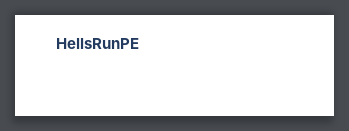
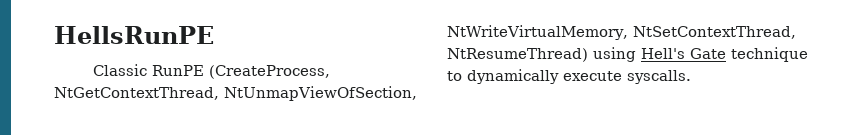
(139, 43) none -> [92,64,330,79] [54,86,417,101] [447,25,796,40] [447,47,808,62] [447,69,691,84] // Classic RunPE (CreateProcess, NtGetContextThread, NtUnmapViewOfSection, NtWriteVirtualMemory, NtSetContextThread, NtResumeThread) using Hell's Gate technique to dynamically execute syscalls.

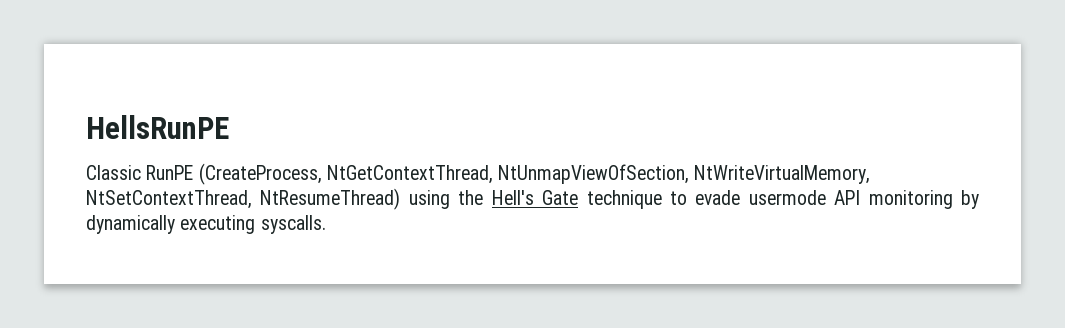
(636, 54) none -> [458,190,484,205] the
[467,69,622,84] dynamically execute -> [695,190,979,209] [86,215,256,234] evade usermode API monitoring by dynamically executing

